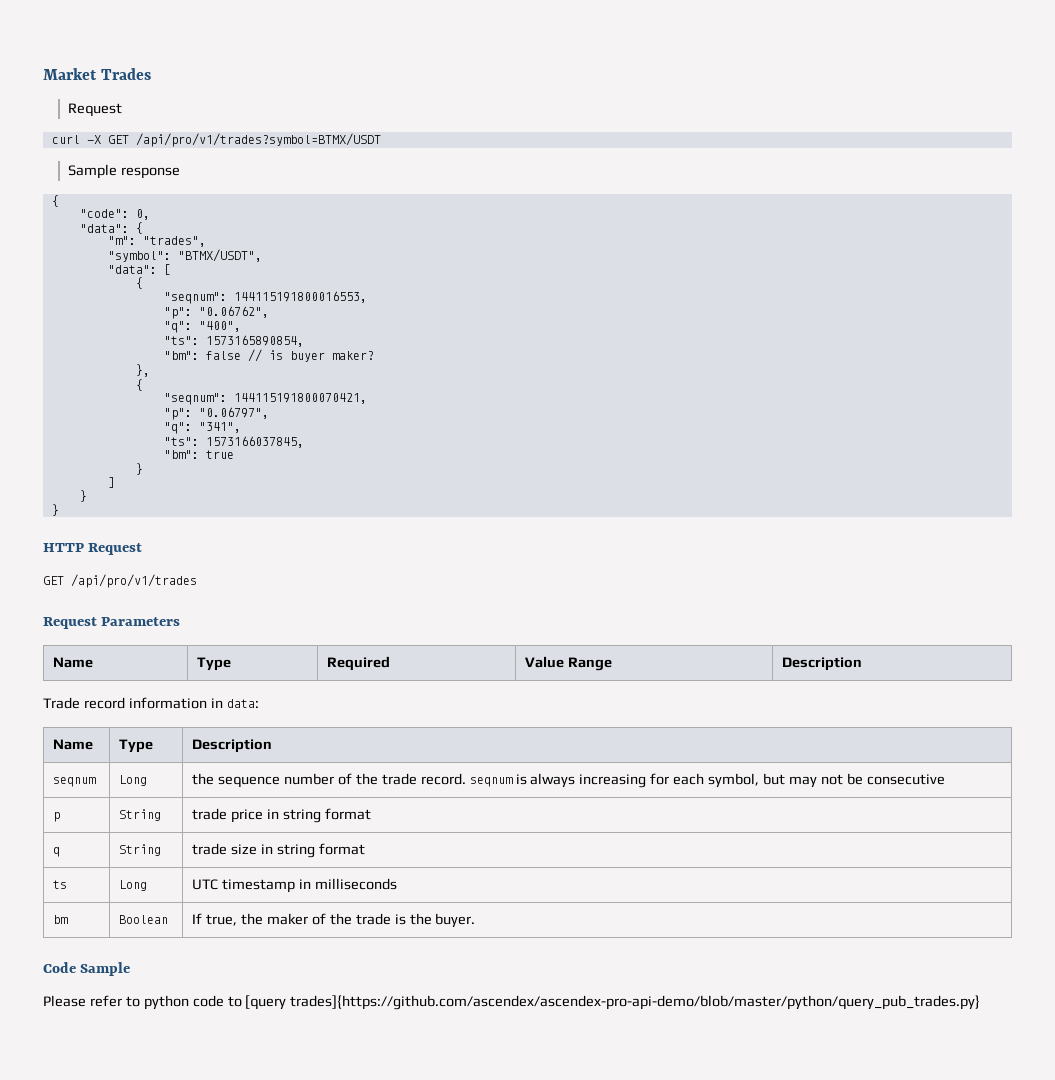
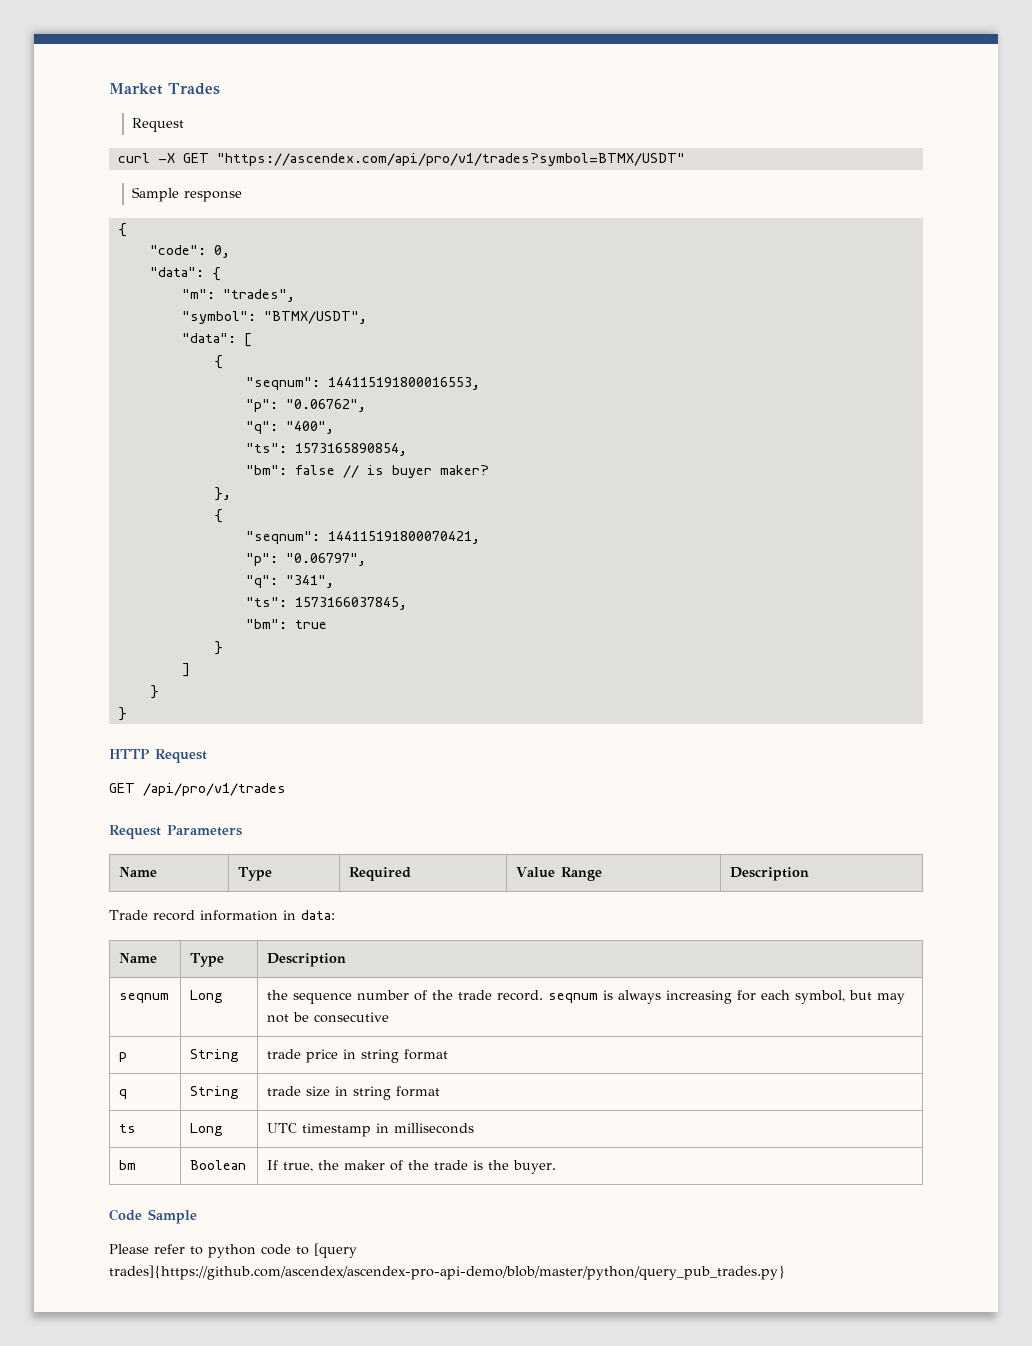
[135,133,381,147] /api/pro/v1/trades?symbol=BTMX/USDT -> [216,153,685,166] "https://ascendex.com/api/pro/v1/trades?symbol=BTMX/USDT"

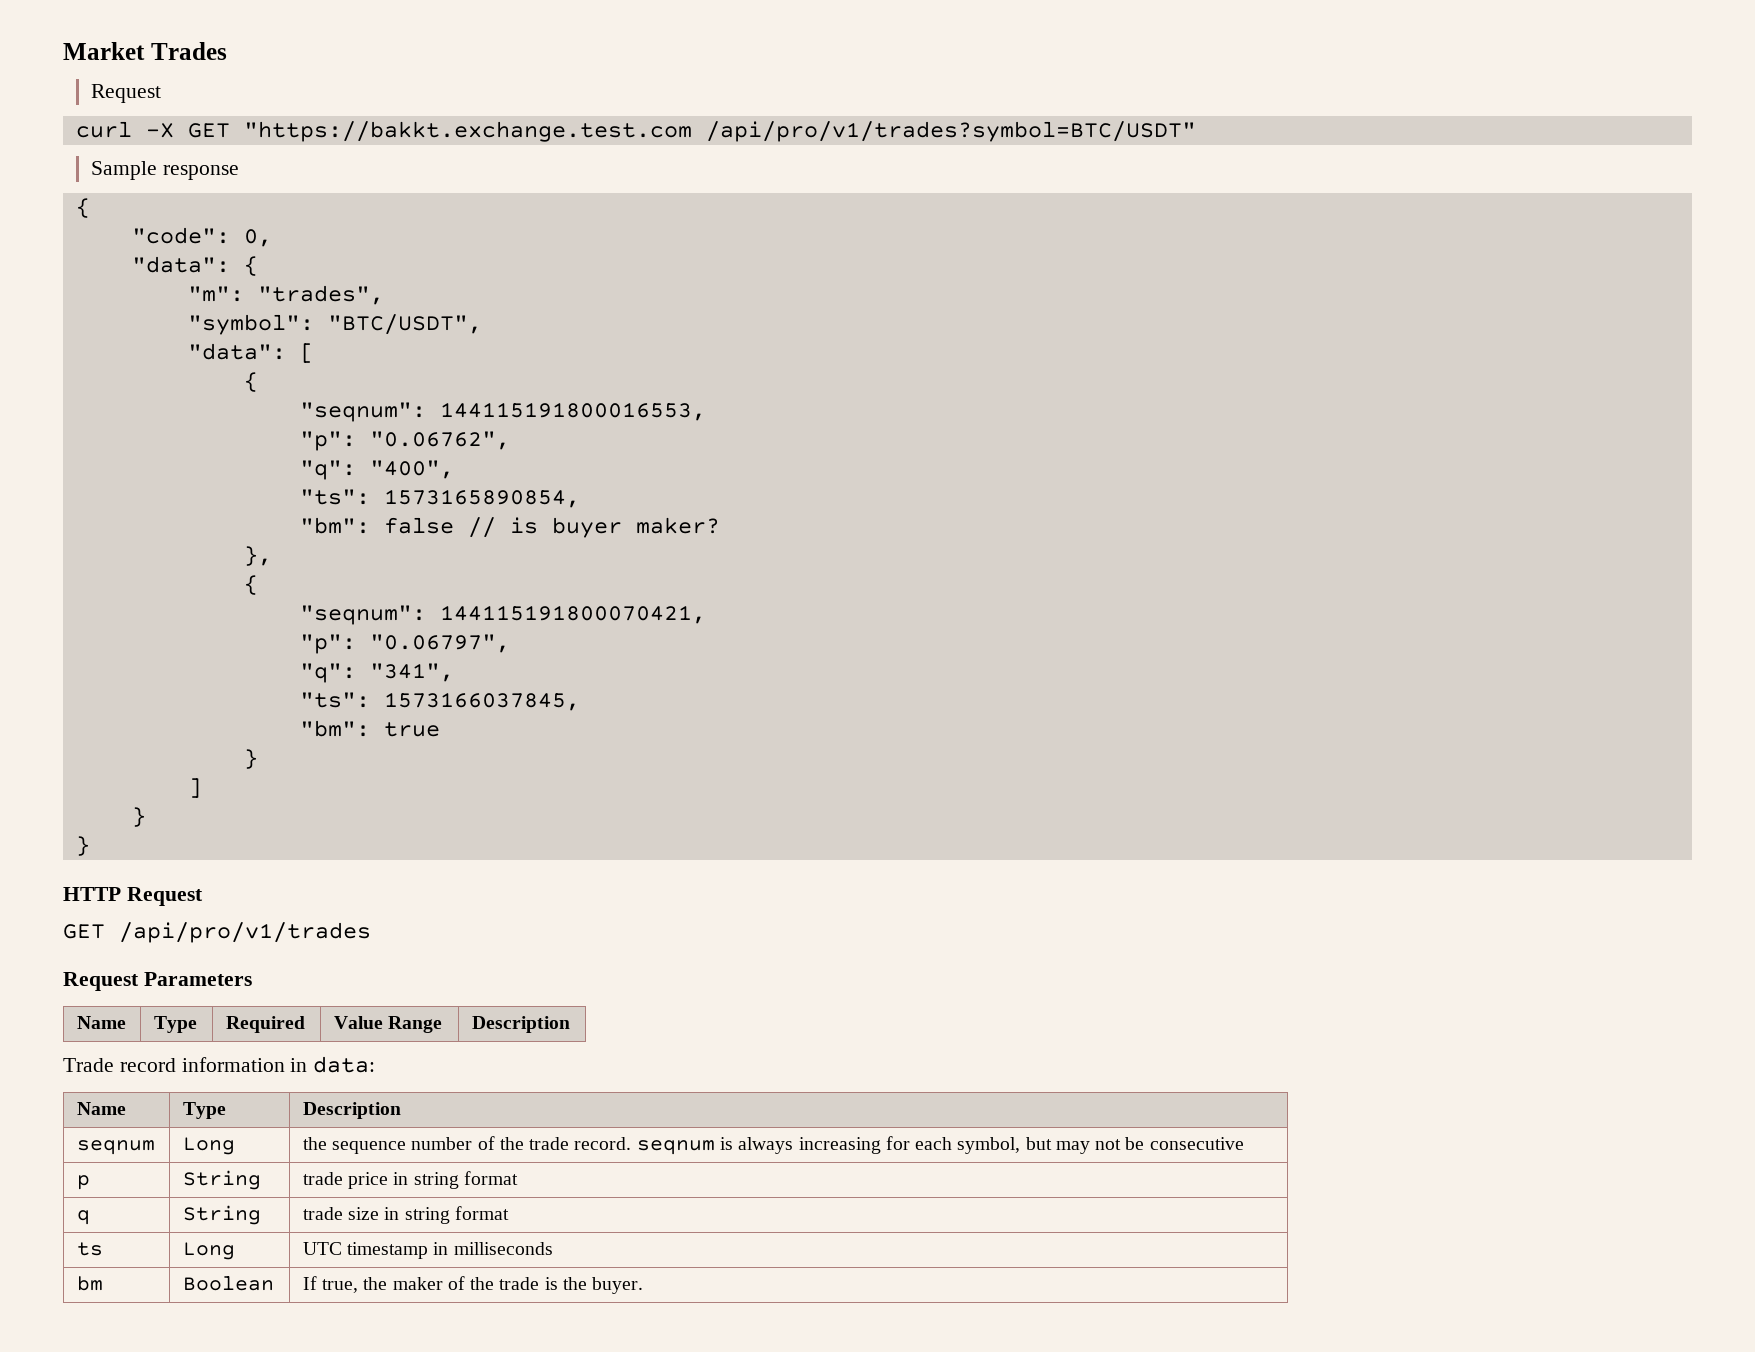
[216,153,685,166] "https://ascendex.com/api/pro/v1/trades?symbol=BTMX/USDT" -> [243,121,1196,142] "https://bakkt.exchange.test.com /api/pro/v1/trades?symbol=BTC/USDT"
[263,311,367,324] "BTMX/USDT", -> [327,314,482,335] "BTC/USDT",
[109,1209,197,1224] [109,1243,357,1258] [109,1265,785,1280] // Code Sample // Please refer to python code to [query trades]{https://github.com/ascendex/ascendex-pro-api-demo/blob/master/python/query_pub_trades.py} -> (644, 1285) none

